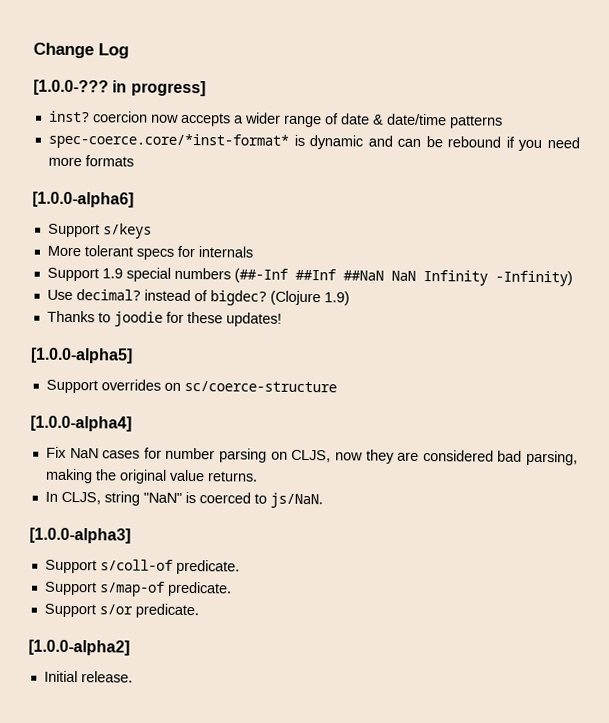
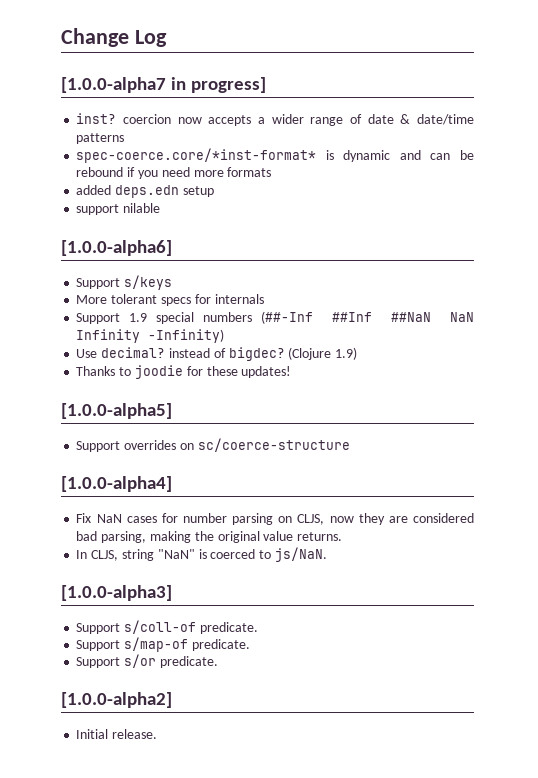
[33,79,109,96] [1.0.0-??? -> [61,77,166,93] [1.0.0-alpha7
(134, 161) none -> [76,185,214,198] [76,203,161,215] // added deps.edn setup // support nilable

